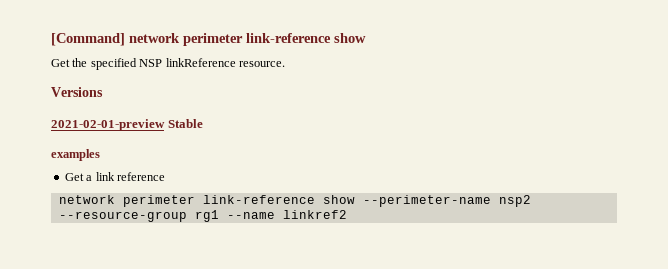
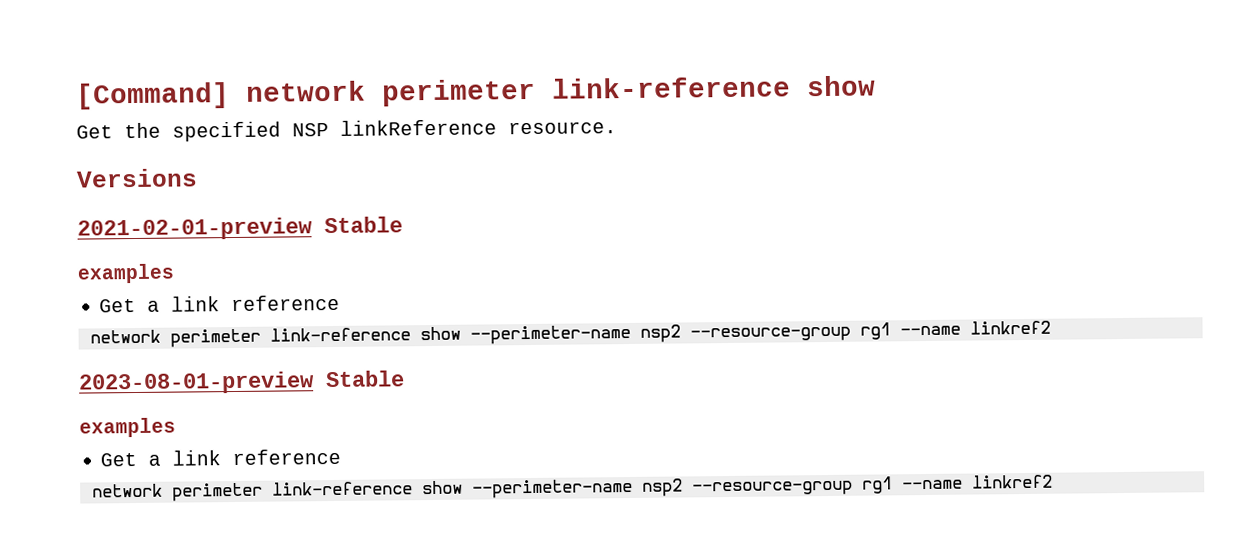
(347, 214) none -> [78,370,405,395] [79,417,176,438] [100,448,342,467] [91,474,1053,502] // 2023-08-01-preview Stable // examples // Get a link reference // network perimeter link-reference show --perimeter-name nsp2 --resource-group rg1 --name linkref2

